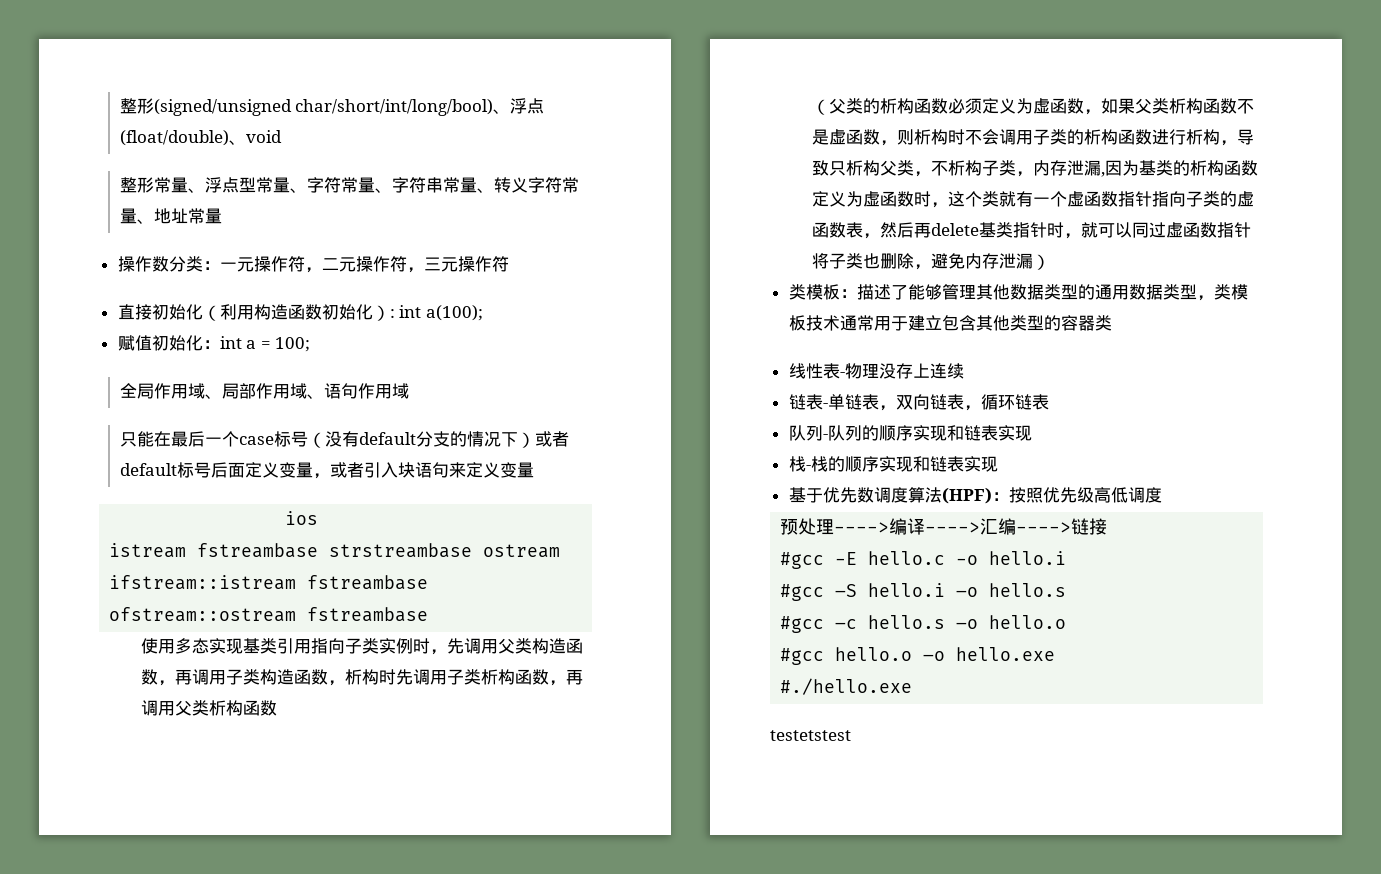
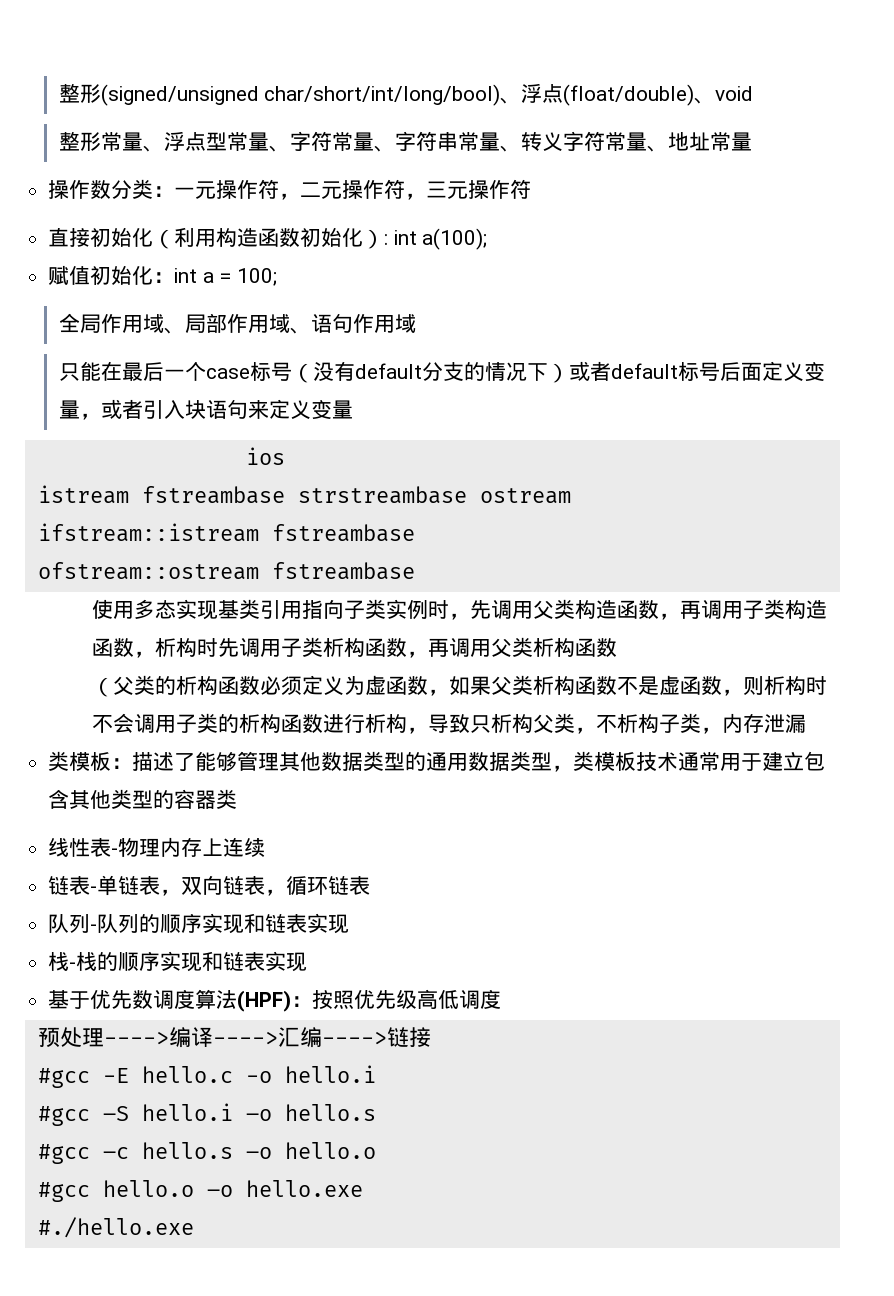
[1100,160,1258,177] [811,191,1254,208] [811,222,1251,239] [811,253,1050,270] ,因为基类的析构函数定义为虚函数时，这个类就有一个虚函数指针指向子类的虚函数表，然后再delete基类指针时，就可以同过虚函数指针将子类也删除，避免内存泄漏） -> (807, 723) none
[878,363,896,379] 没 -> [160,837,182,857] 内
[770,730,851,741] // testetstest -> (194, 1227) none

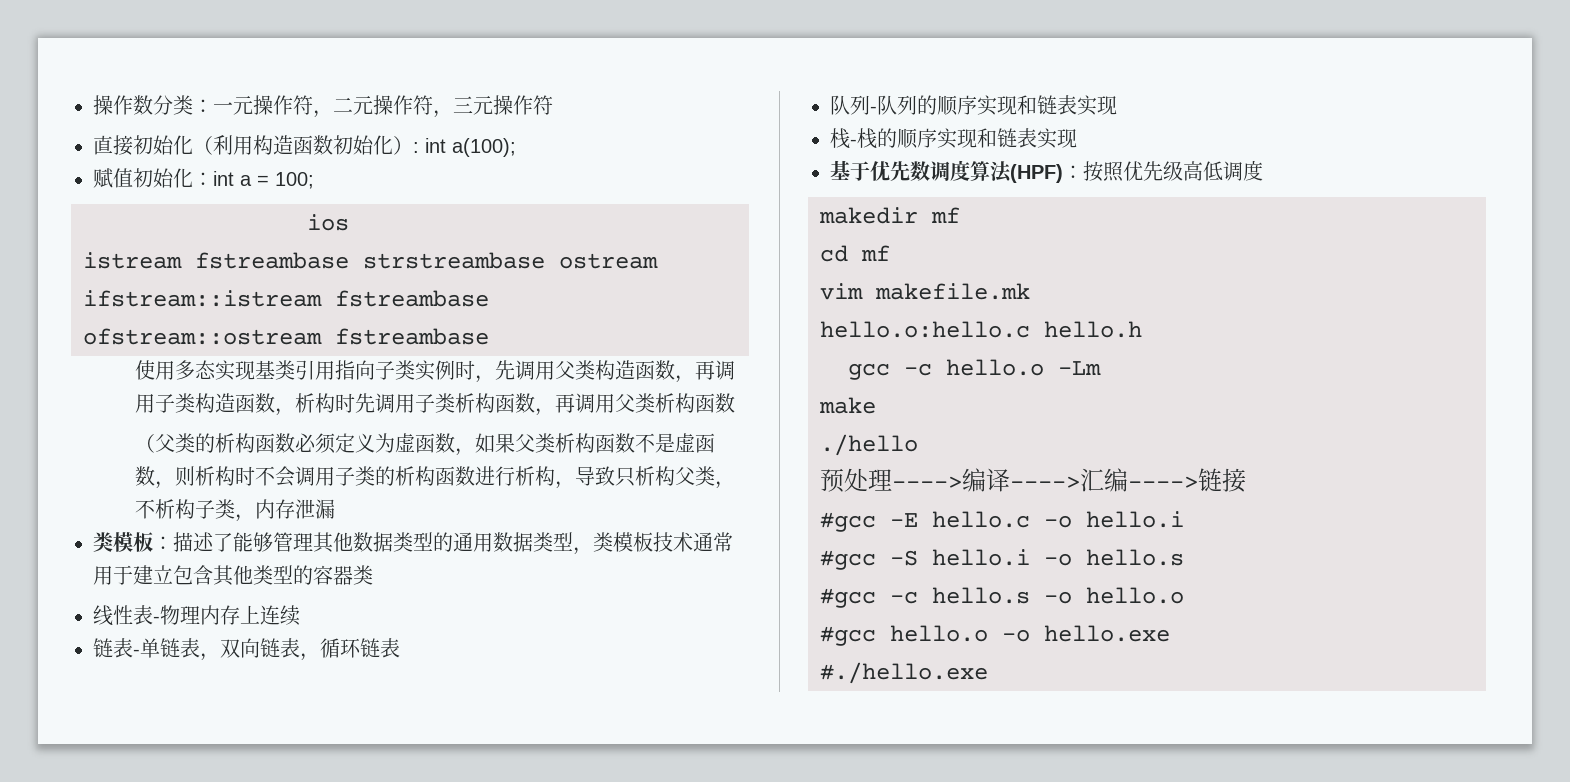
[58,83,754,106] [58,131,752,152] 整形(signed/unsigned char/short/int/long/bool)、浮点(float/double)、void // 整形常量、浮点型常量、字符常量、字符串常量、转义字符常量、地址常量 // -> (93, 105) none
[58,313,416,334] [58,361,825,383] [58,399,353,420] // 全局作用域、局部作用域、语句作用域 // 只能在最后一个case标号（没有default分支的情况下）或者default标号后面定义变量，或者引入块语句来定义变量 -> (314, 180) none
(502, 999) none -> [819,207,960,224] [820,245,890,262] [820,283,1030,300] [820,321,1142,338] [848,359,1101,380] [819,397,876,414] [820,434,918,456] // makedir mf // cd mf // vim makefile.mk // hello.o:hello.c hello.h // gcc -c hello.o -Lm // make // ./hello

